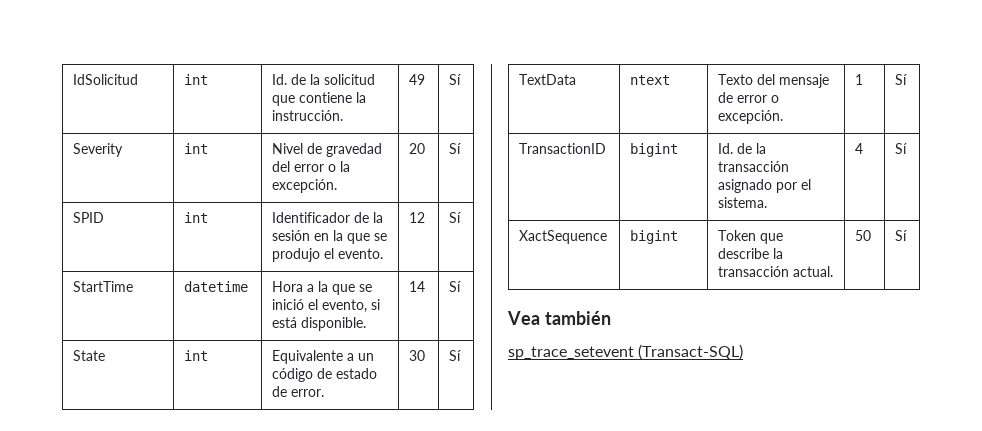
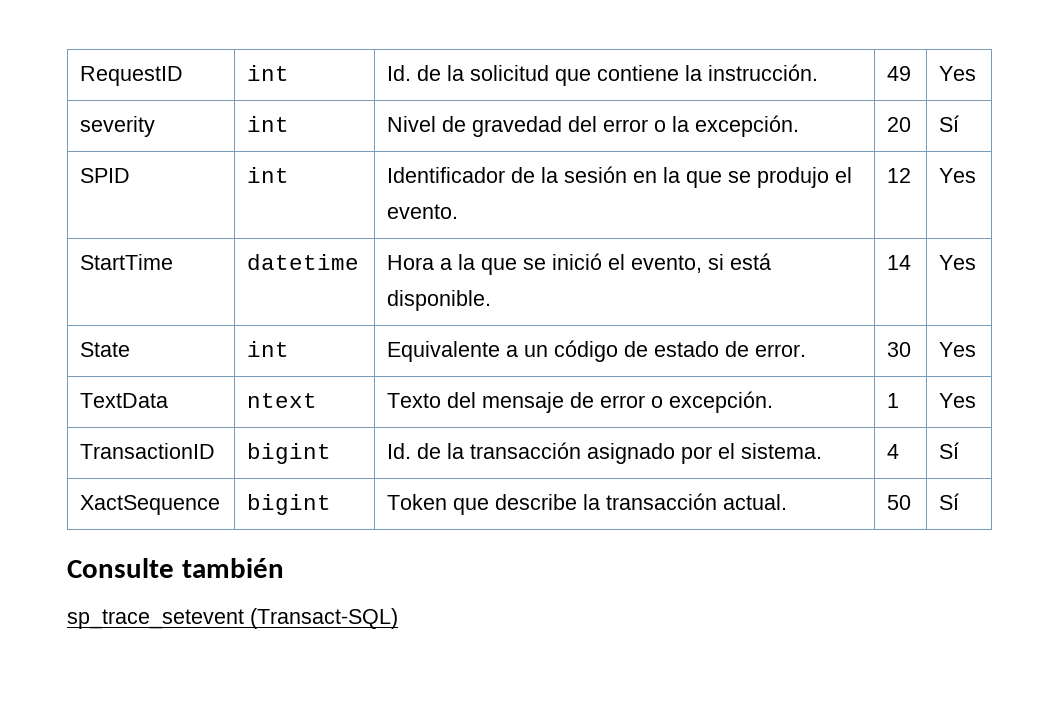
[73,74,139,85] IdSolicitud -> [80,66,184,86] RequestID
[449,74,462,85] [73,143,124,157] Sí // Severity -> [939,66,977,81] [80,116,156,137] Yes // severity
[449,212,462,223] Sí -> [939,168,977,183] Yes
[449,281,462,292] Sí -> [939,255,977,270] Yes
[449,350,462,361] Sí -> [939,342,977,357] Yes
[895,74,908,85] Sí -> [939,393,977,408] Yes
[507,311,540,325] Vea -> [67,558,174,578] Consulte

